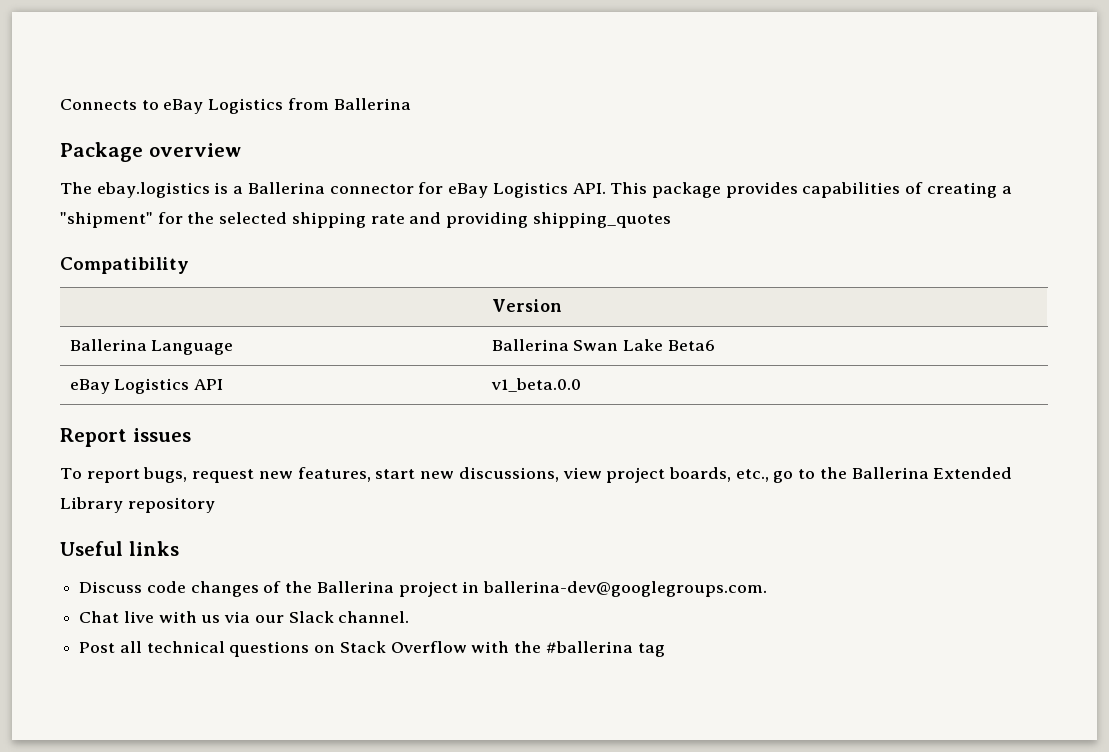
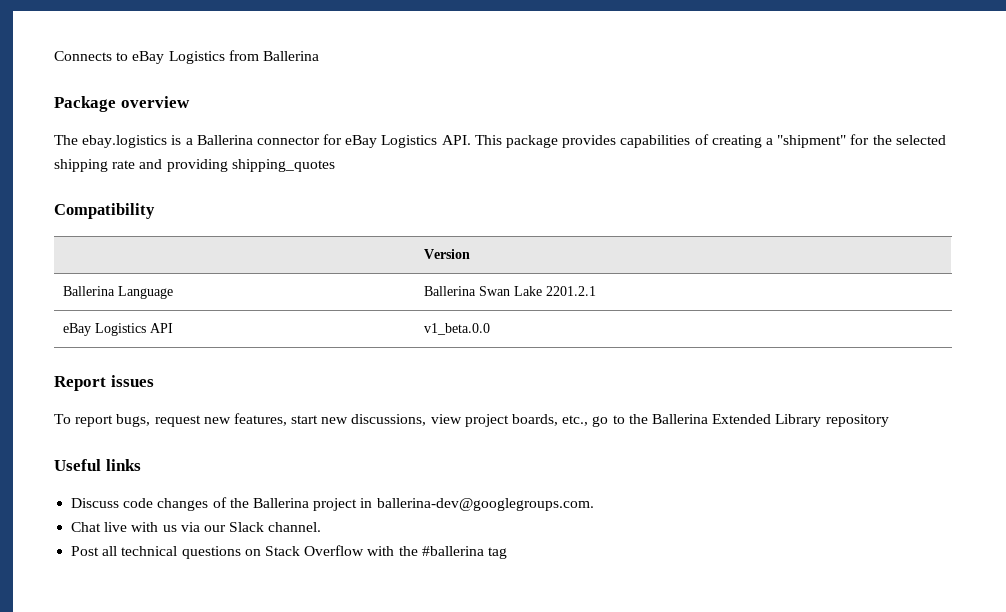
[667,340,715,351] Beta6 -> [545,286,596,296] 2201.2.1

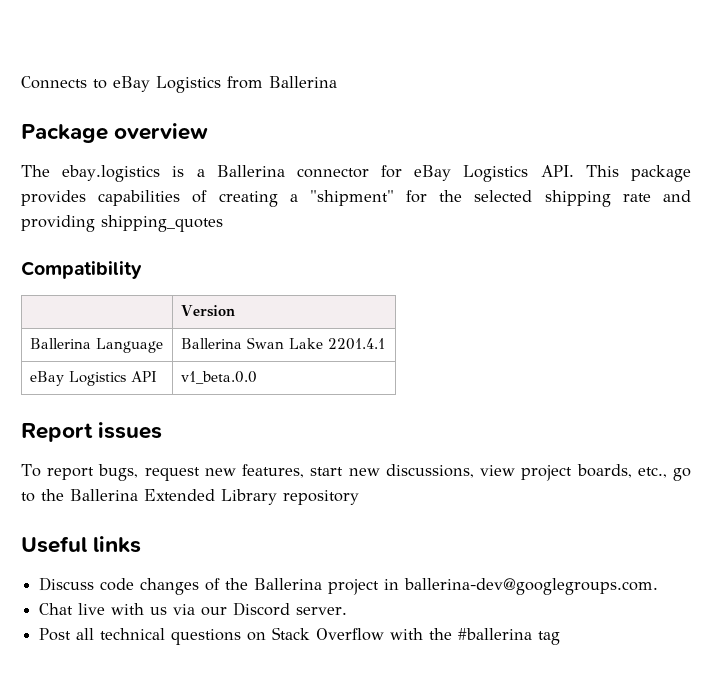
[545,286,596,296] 2201.2.1 -> [327,338,385,350] 2201.4.1
[229,522,322,532] Slack channel. -> [233,602,348,616] Discord server.

